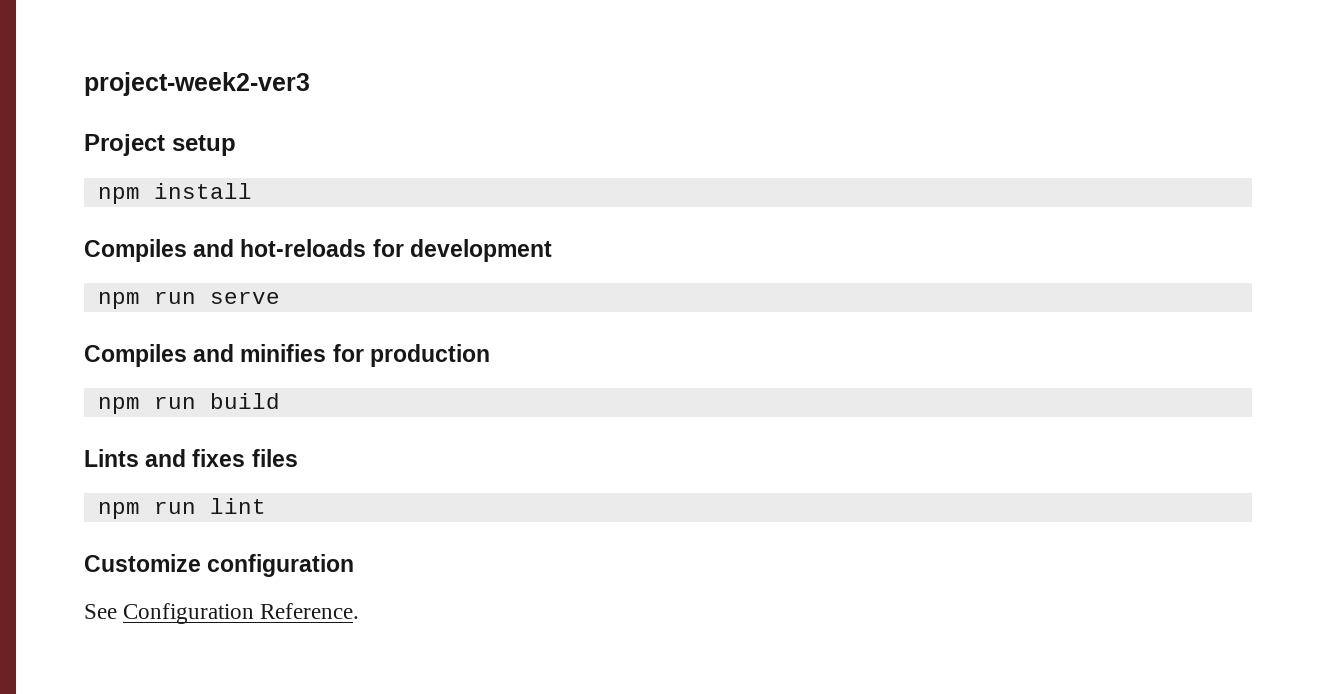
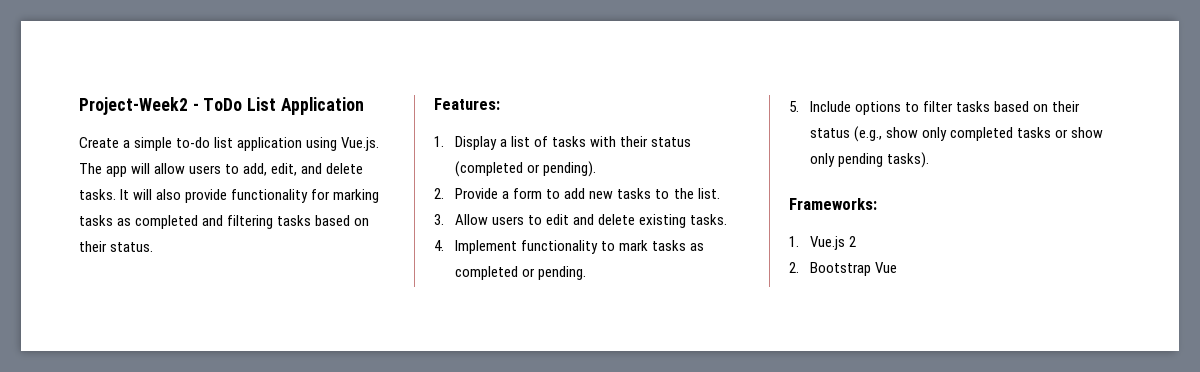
[84,72,310,96] [84,134,236,156] [97,183,252,204] [84,239,552,262] [97,291,280,309] [84,344,490,367] [97,393,280,414] [84,449,298,467] [97,498,266,519] [84,554,355,577] [84,603,360,624] project-week2-ver3 // Project setup // npm install // Compiles and hot-reloads for development // npm run serve // Compiles and minifies for production // npm run build // Lints and fixes files // npm run lint // Customize configuration // See Configuration Reference. -> [79,97,364,115] [79,137,380,151] [79,163,364,177] [79,189,380,203] [79,215,370,229] [79,241,154,252] [434,98,500,110] [434,136,692,150] [455,161,597,177] [434,188,720,199] [434,214,728,228] [434,240,705,254] [455,266,587,280] [789,101,1081,115] [810,126,1104,142] [810,152,930,168] [789,198,877,210] [789,236,857,250] [789,262,898,276] Project-Week2 - ToDo List Application // Create a simple to-do list application using Vue.js. The app will allow users to add, edit, and delete tasks. It will also provide functionality for marking tasks as completed and filtering tasks based on their status. // Features: // 1. Display a list of tasks with their status (completed or pending). // 2. Provide a form to add new tasks to the list. // 3. Allow users to edit and delete existing tasks. // 4. Implement functionality to mark tasks as completed or pending. // 5. Include options to filter tasks based on their status (e.g., show only completed tasks or show only pending tasks). // Frameworks: // 1. Vue.js 2 // 2. Bootstrap Vue

